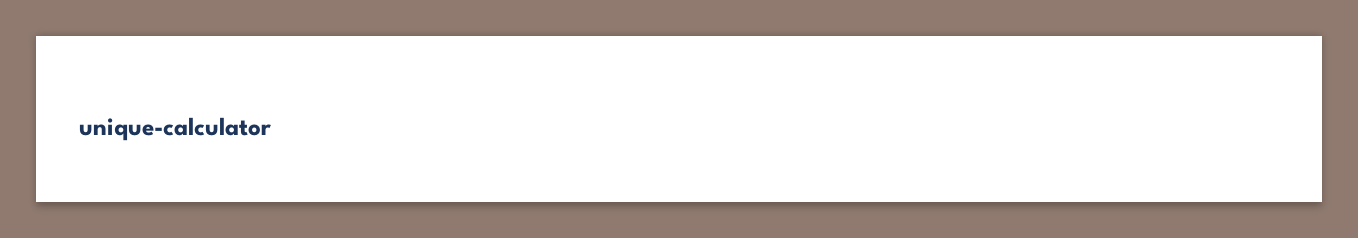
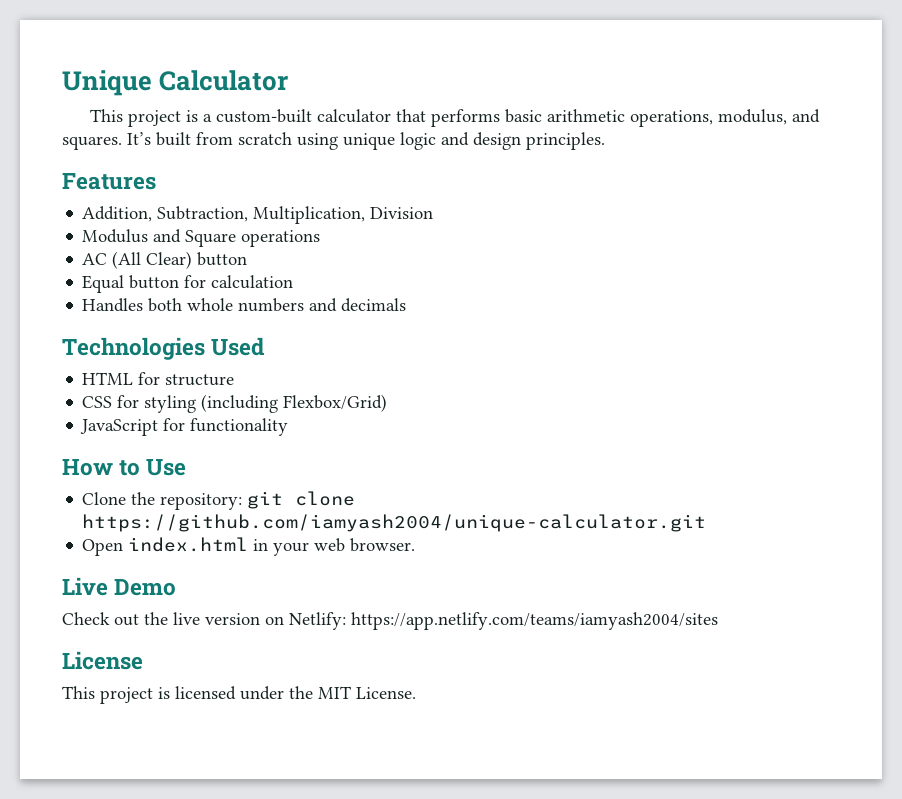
[79,117,271,141] unique-calculator -> [62,70,289,96] [90,109,821,127] [62,132,605,150] [62,173,156,190] [82,206,434,224] [82,229,321,247] [82,251,248,269] [82,275,294,293] [82,298,407,312] [62,337,265,360] [82,372,235,386] [82,394,388,413] [80,418,289,436] [62,459,187,476] [82,491,356,510] [82,514,707,532] [82,537,416,556] [62,577,177,596] [62,612,718,630] [62,651,143,670] [62,686,416,704] Unique Calculator // This project is a custom-built calculator that performs basic arithmetic operations, modulus, and squares. It’s built from scratch using unique logic and design principles. // Features // Addition, Subtraction, Multiplication, Division // Modulus and Square operations // AC (All Clear) button // Equal button for calculation // Handles both whole numbers and decimals // Technologies Used // HTML for structure // CSS for styling (including Flexbox/Grid) // JavaScript for functionality // How to Use // Clone the repository: git clone https://github.com/iamyash2004/unique-calculator.git // Open index.html in your web browser. // Live Demo // Check out the live version on Netlify: https://app.netlify.com/teams/iamyash2004/sites // License // This project is licensed under the MIT License.

